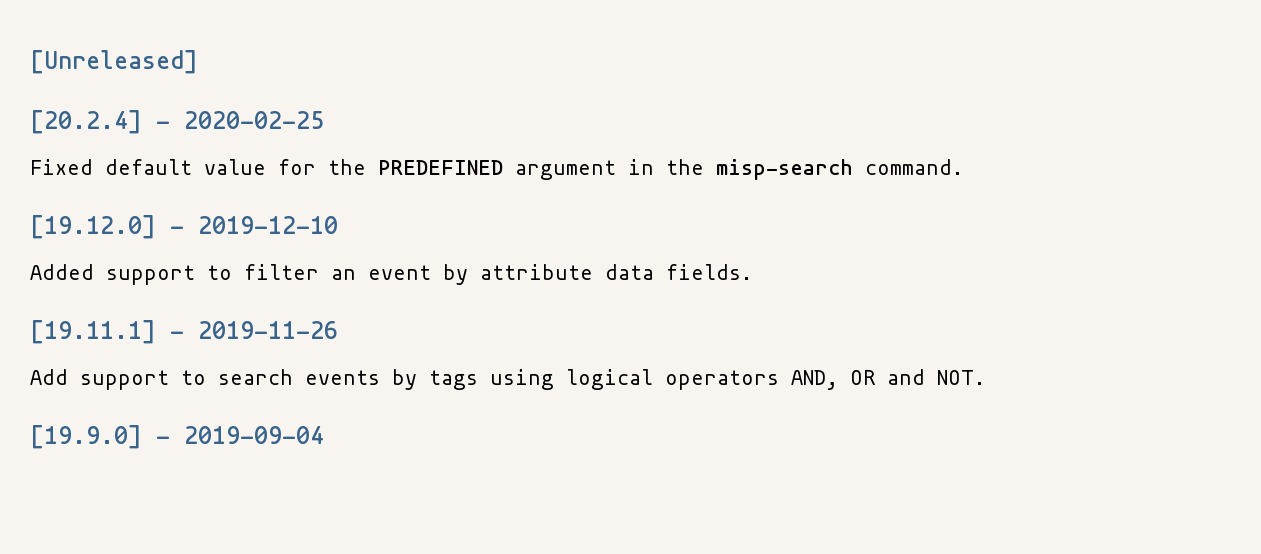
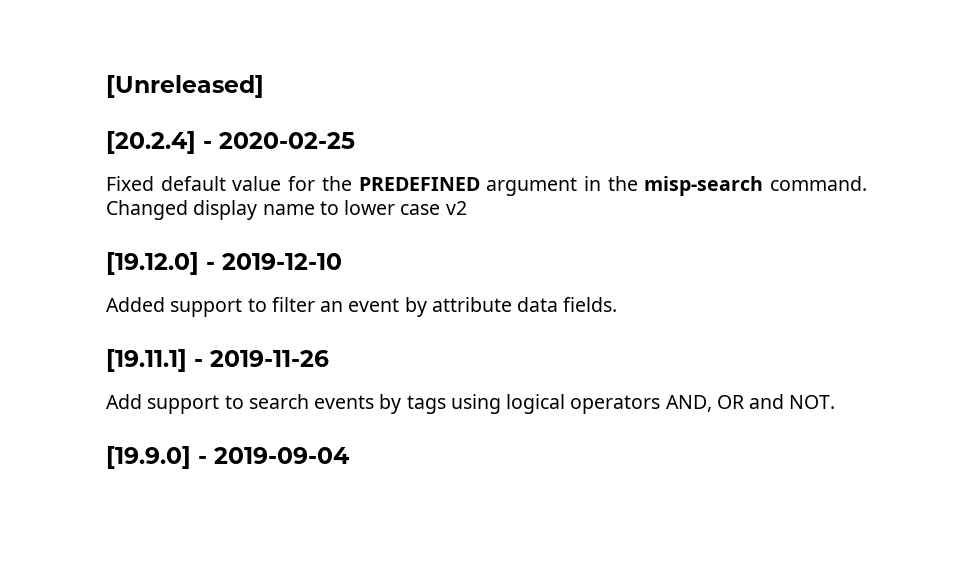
(963, 167) none -> [106,200,467,220] Changed display name to lower case v2

